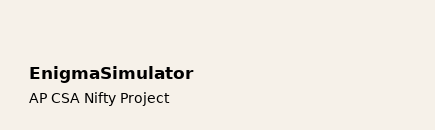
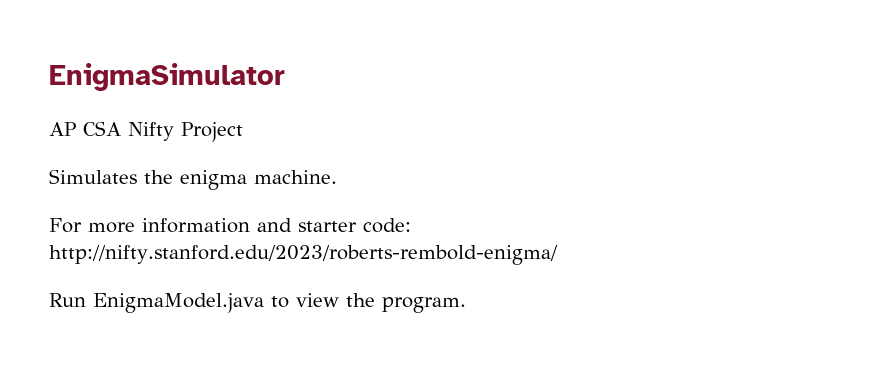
(170, 99) none -> [49,169,337,190] [49,218,411,233] [49,245,558,265] [49,293,466,313] // Simulates the enigma machine. // For more information and starter code: http://nifty.stanford.edu/2023/roberts-rembold-enigma/ // Run EnigmaModel.java to view the program.

